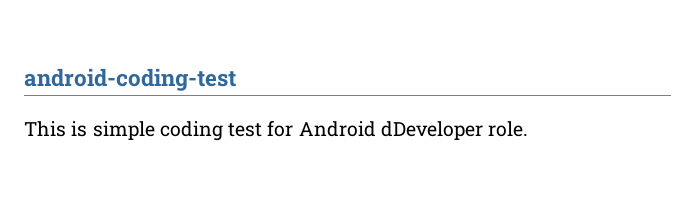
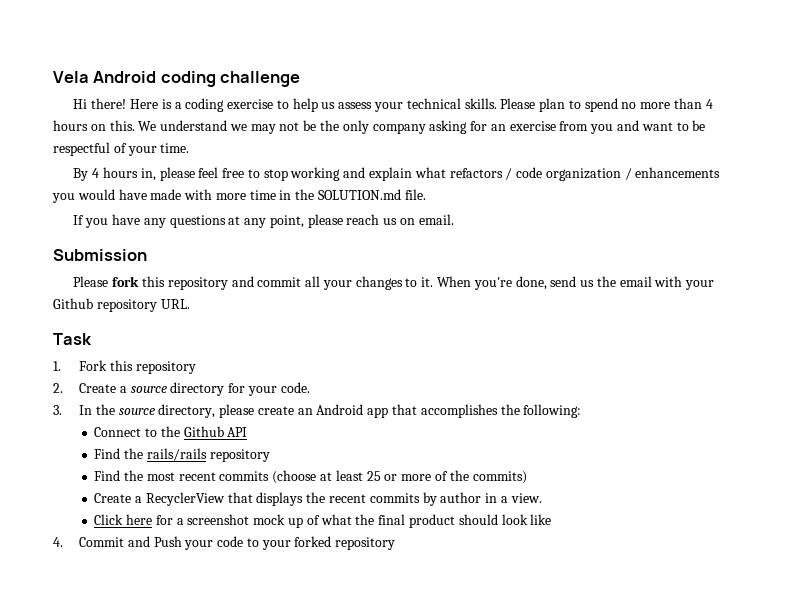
[24,68,236,91] [24,120,529,141] android-coding-test // This is simple coding test for Android dDeveloper role. -> [53,71,301,87] [73,98,713,112] [53,120,706,134] [53,142,190,156] [73,167,721,181] [52,189,426,203] [73,214,454,228] [53,249,147,261] [73,276,715,290] [53,298,190,312] [53,333,92,345] [53,360,196,374] [53,382,310,396] [53,404,582,418] [94,426,248,437] [94,448,270,462] [94,470,527,484] [94,492,542,506] [94,514,552,528] [53,536,396,550] Vela Android coding challenge // Hi there! Here is a coding exercise to help us assess your technical skills. Please plan to spend no more than 4 hours on this. We understand we may not be the only company asking for an exercise from you and want to be respectful of your time. // By 4 hours in, please feel free to stop working and explain what refactors / code organization / enhancements you would have made with more time in the SOLUTION.md file. // If you have any questions at any point, please reach us on email. // Submission // Please fork this repository and commit all your changes to it. When you're done, send us the email with your Github repository URL. // Task // 1. Fork this repository // 2. Create a source directory for your code. // 3. In the source directory, please create an Android app that accomplishes the following: // Connect to the Github API // Find the rails/rails repository // Find the most recent commits (choose at least 25 or more of the commits) // Create a RecyclerView that displays the recent commits by author in a view. // Click here for a screenshot mock up of what the final product should look like // 4. Commit and Push your code to your forked repository

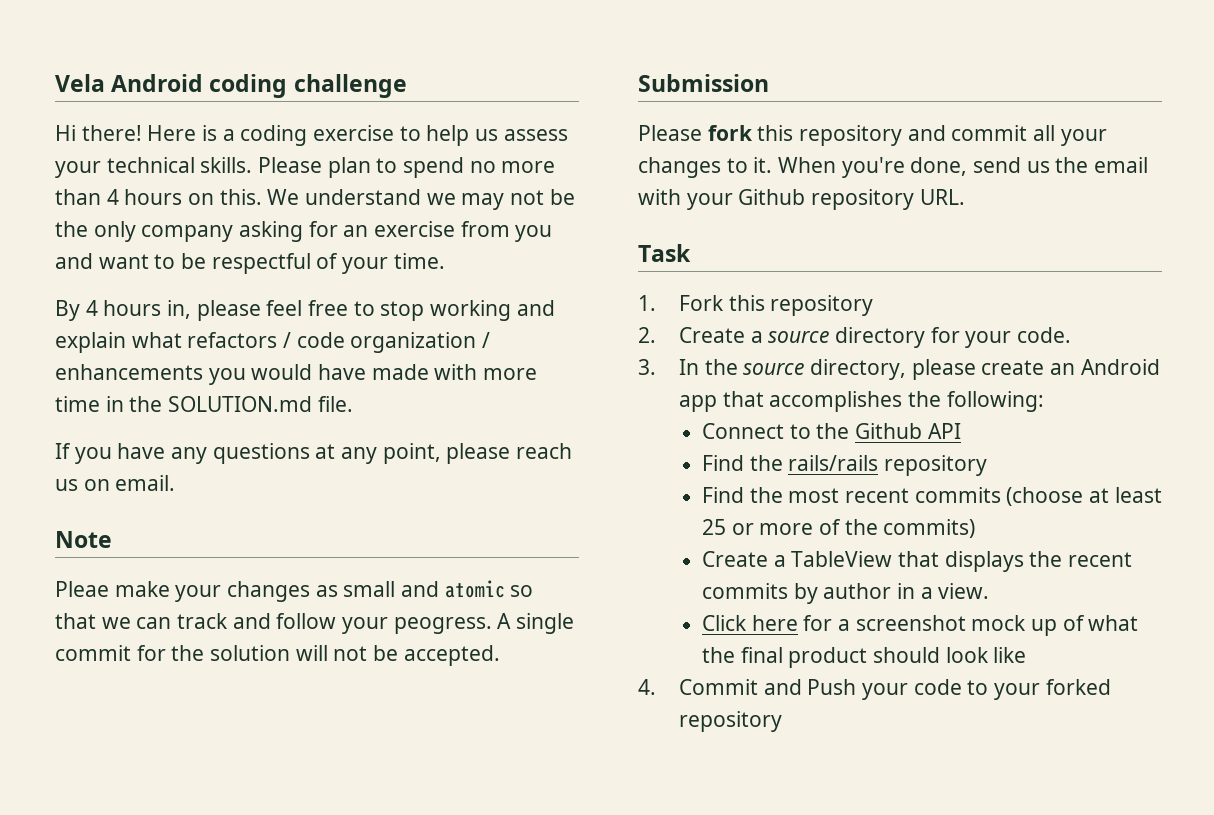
(454, 219) none -> [55,531,112,548] [55,580,534,602] [55,613,575,634] [55,645,500,666] // Note // Pleae make your changes as small and atomic so that we can track and follow your peogress. A single commit for the solution will not be accepted.
[145,492,225,506] RecyclerView -> [791,551,893,567] TableView

